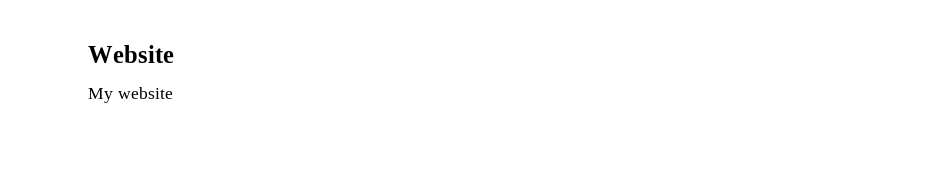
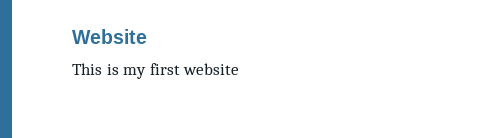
[88,88,113,103] My -> [72,63,180,79] This is my first

